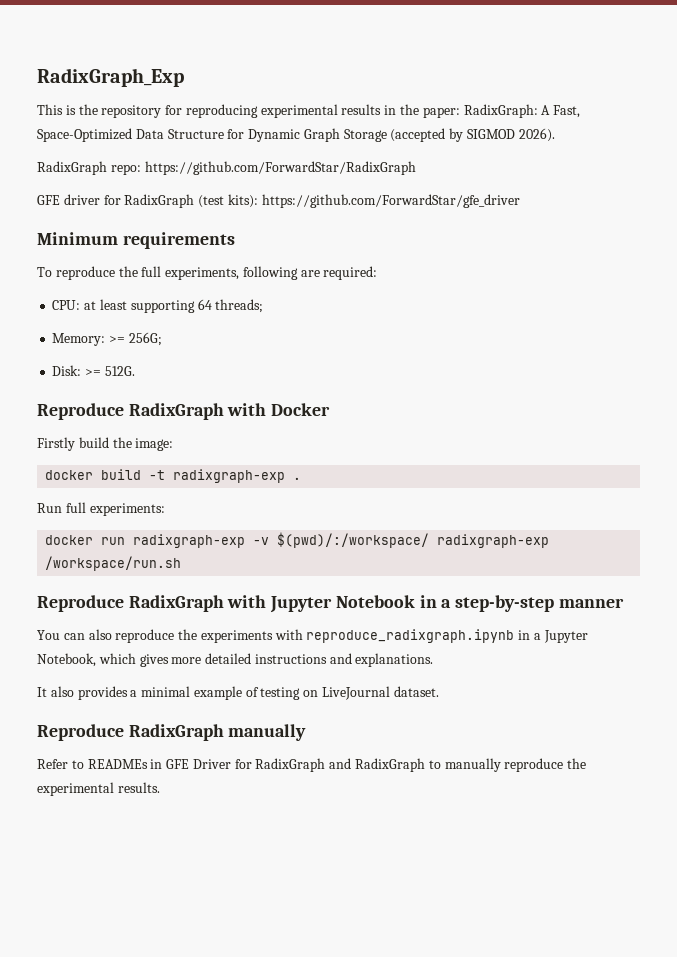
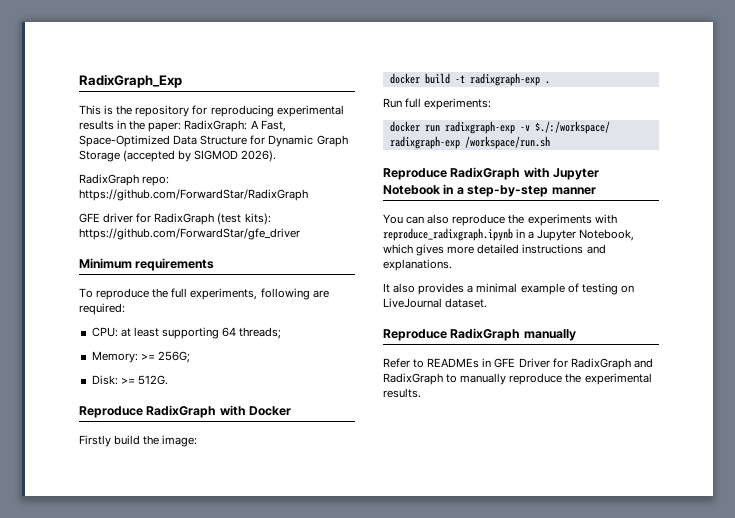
[277,532,430,548] $(pwd)/:/workspace/ -> [534,121,610,134] $./:/workspace/

